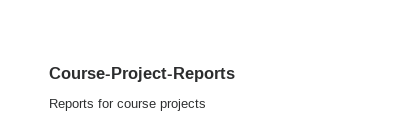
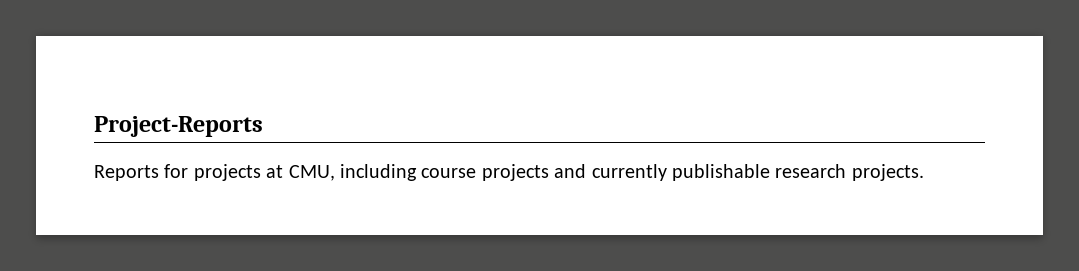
[49,67,235,82] Course-Project-Reports -> [94,116,263,137] Project-Reports
[117,99,206,111] course projects -> [193,164,924,181] projects at CMU, including course projects and currently publishable research projects.

